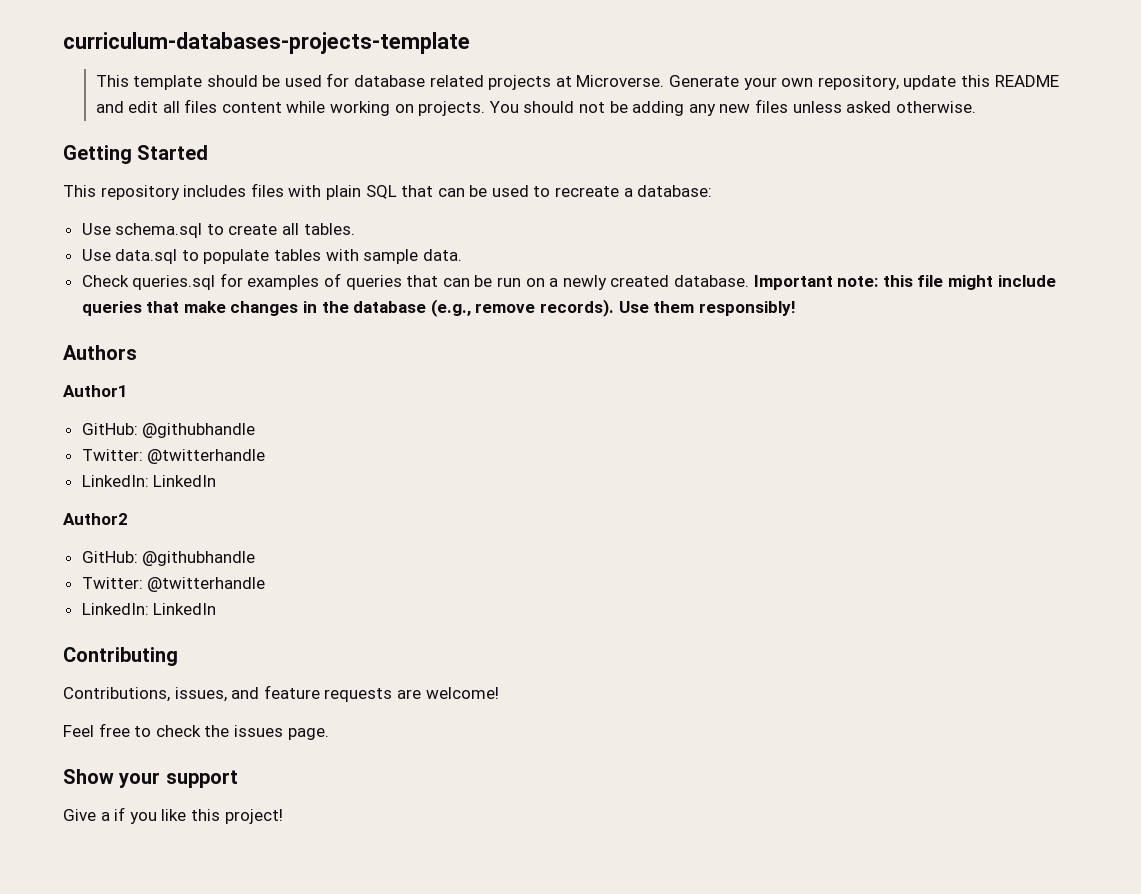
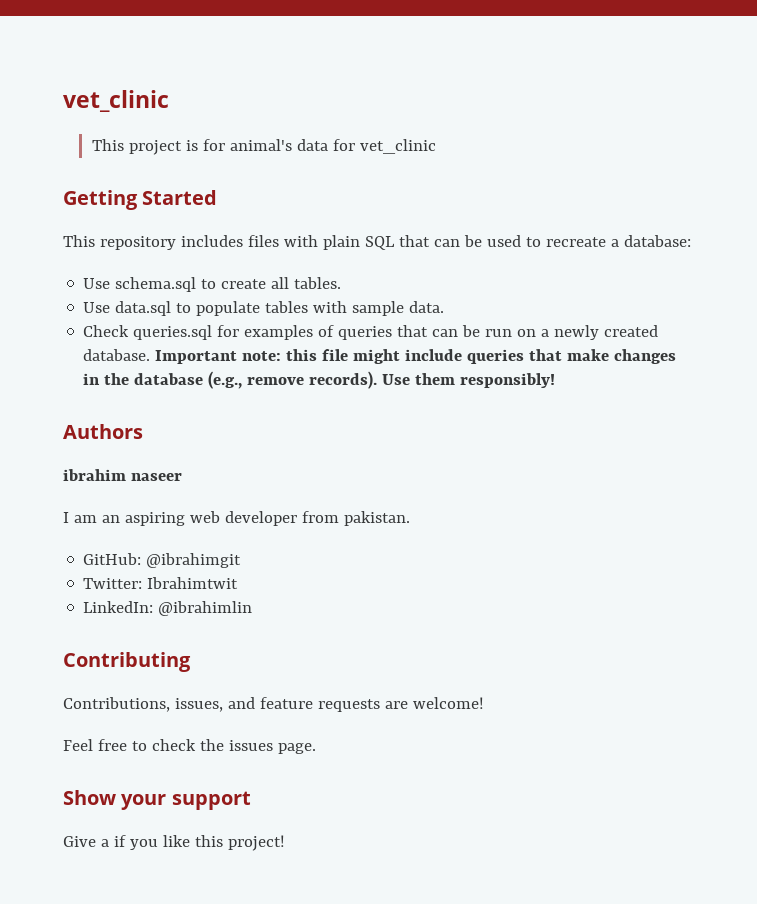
[63,32,470,54] [95,73,1059,90] [95,99,976,116] curriculum-databases-projects-template // This template should be used for database related projects at Microverse. Generate your own repository, update this README and edit all files content while working on projects. You should not be adding any new files unless asked otherwise. -> [63,90,169,112] [92,139,437,155] vet_clinic // This project is for animal's data for vet_clinic
[63,385,128,397] [81,423,256,438] [81,449,266,464] [81,475,217,487] [63,513,128,525] [81,551,256,566] [81,577,266,592] [81,603,217,615] Author1 // GitHub: @githubhandle // Twitter: @twitterhandle // LinkedIn: LinkedIn // Author2 // GitHub: @githubhandle // Twitter: @twitterhandle // LinkedIn: LinkedIn -> [63,469,182,481] [63,511,410,526] [83,553,242,568] [83,577,239,589] [83,601,253,616] ibrahim naseer // I am an aspiring web developer from pakistan. // GitHub: @ibrahimgit // Twitter: Ibrahimtwit // LinkedIn: @ibrahimlin

